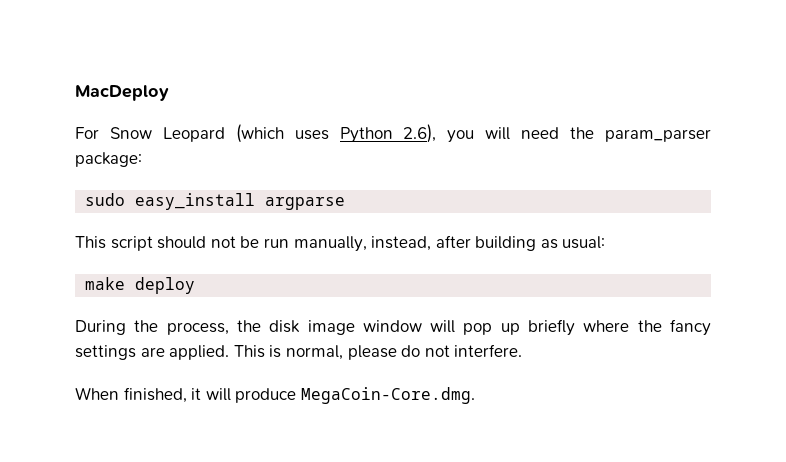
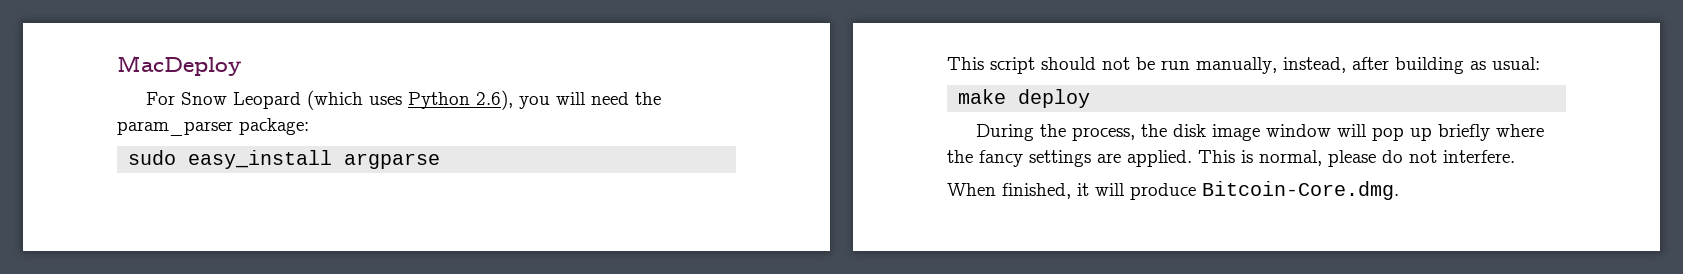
[300,387,475,404] MegaCoin-Core.dmg. -> [1202,181,1399,200] Bitcoin-Core.dmg.

